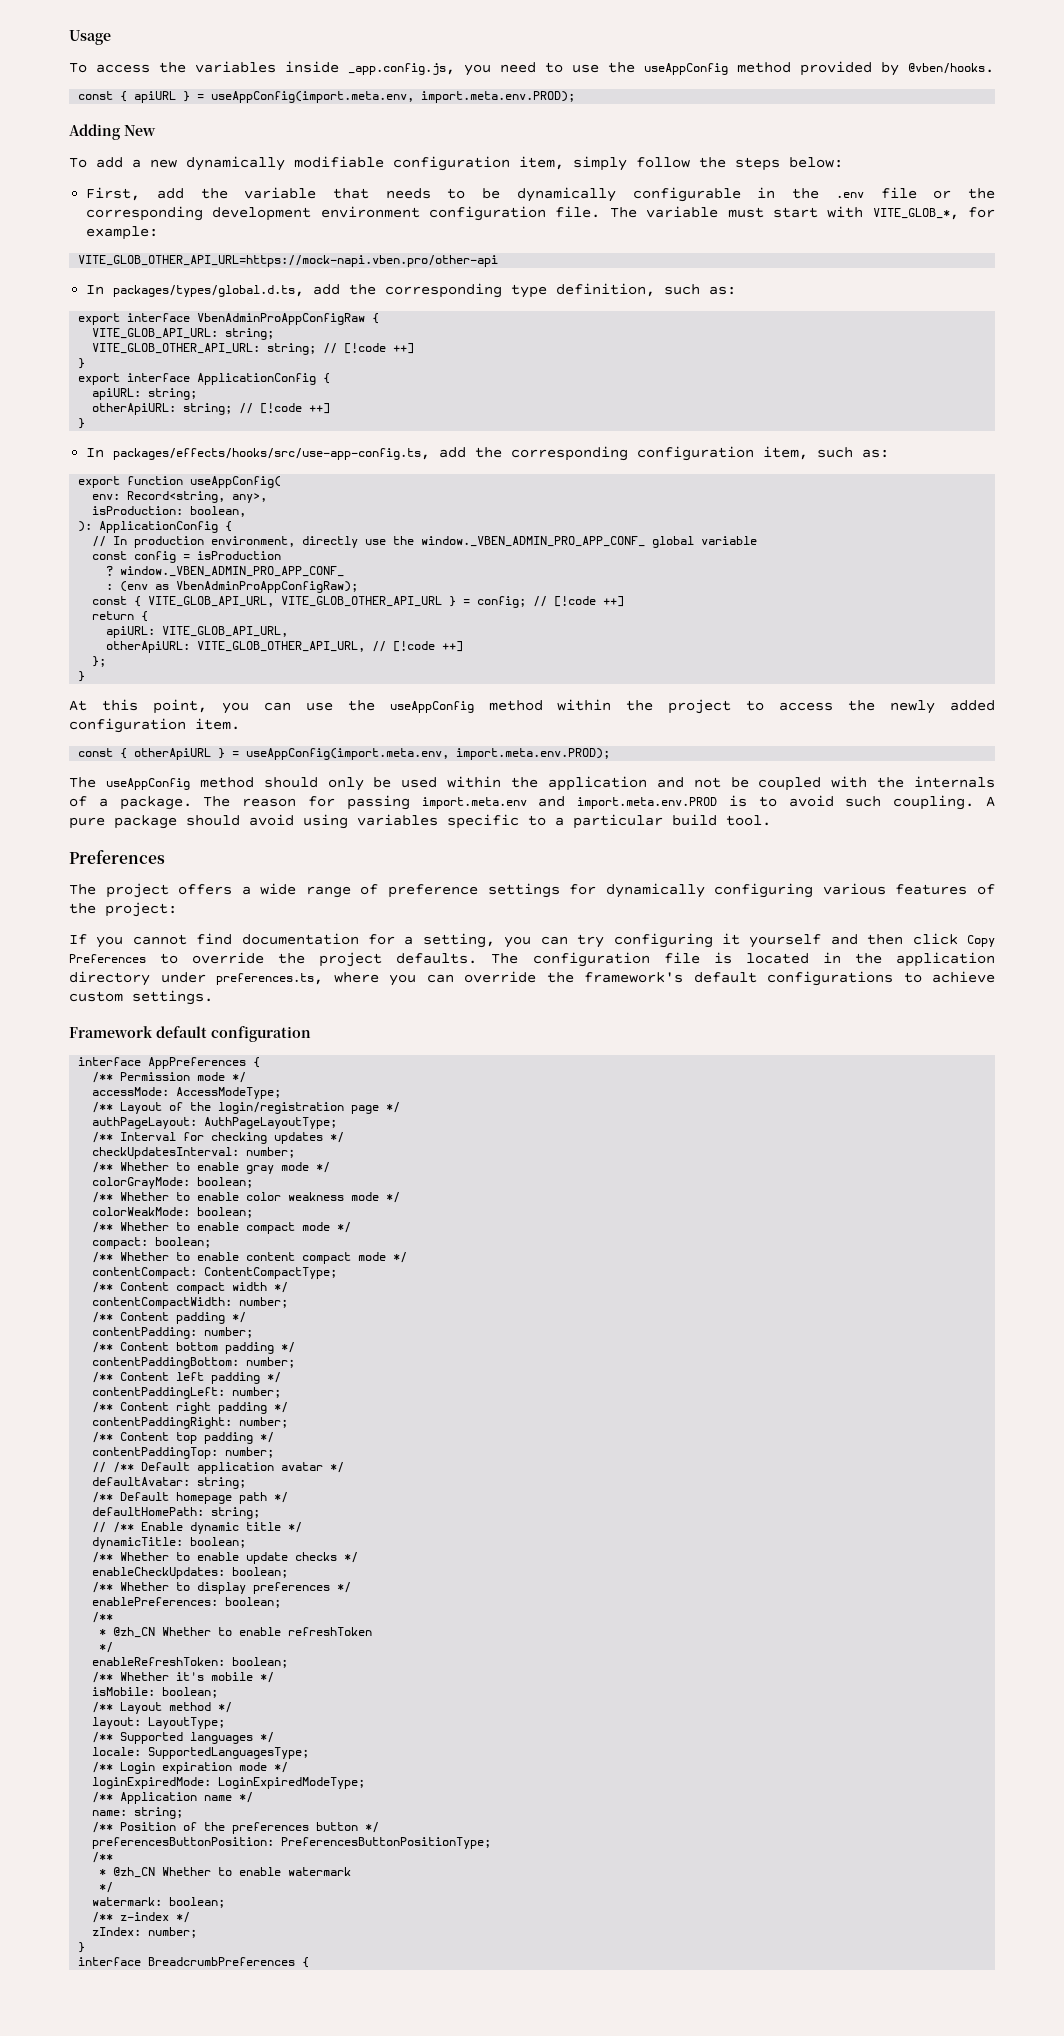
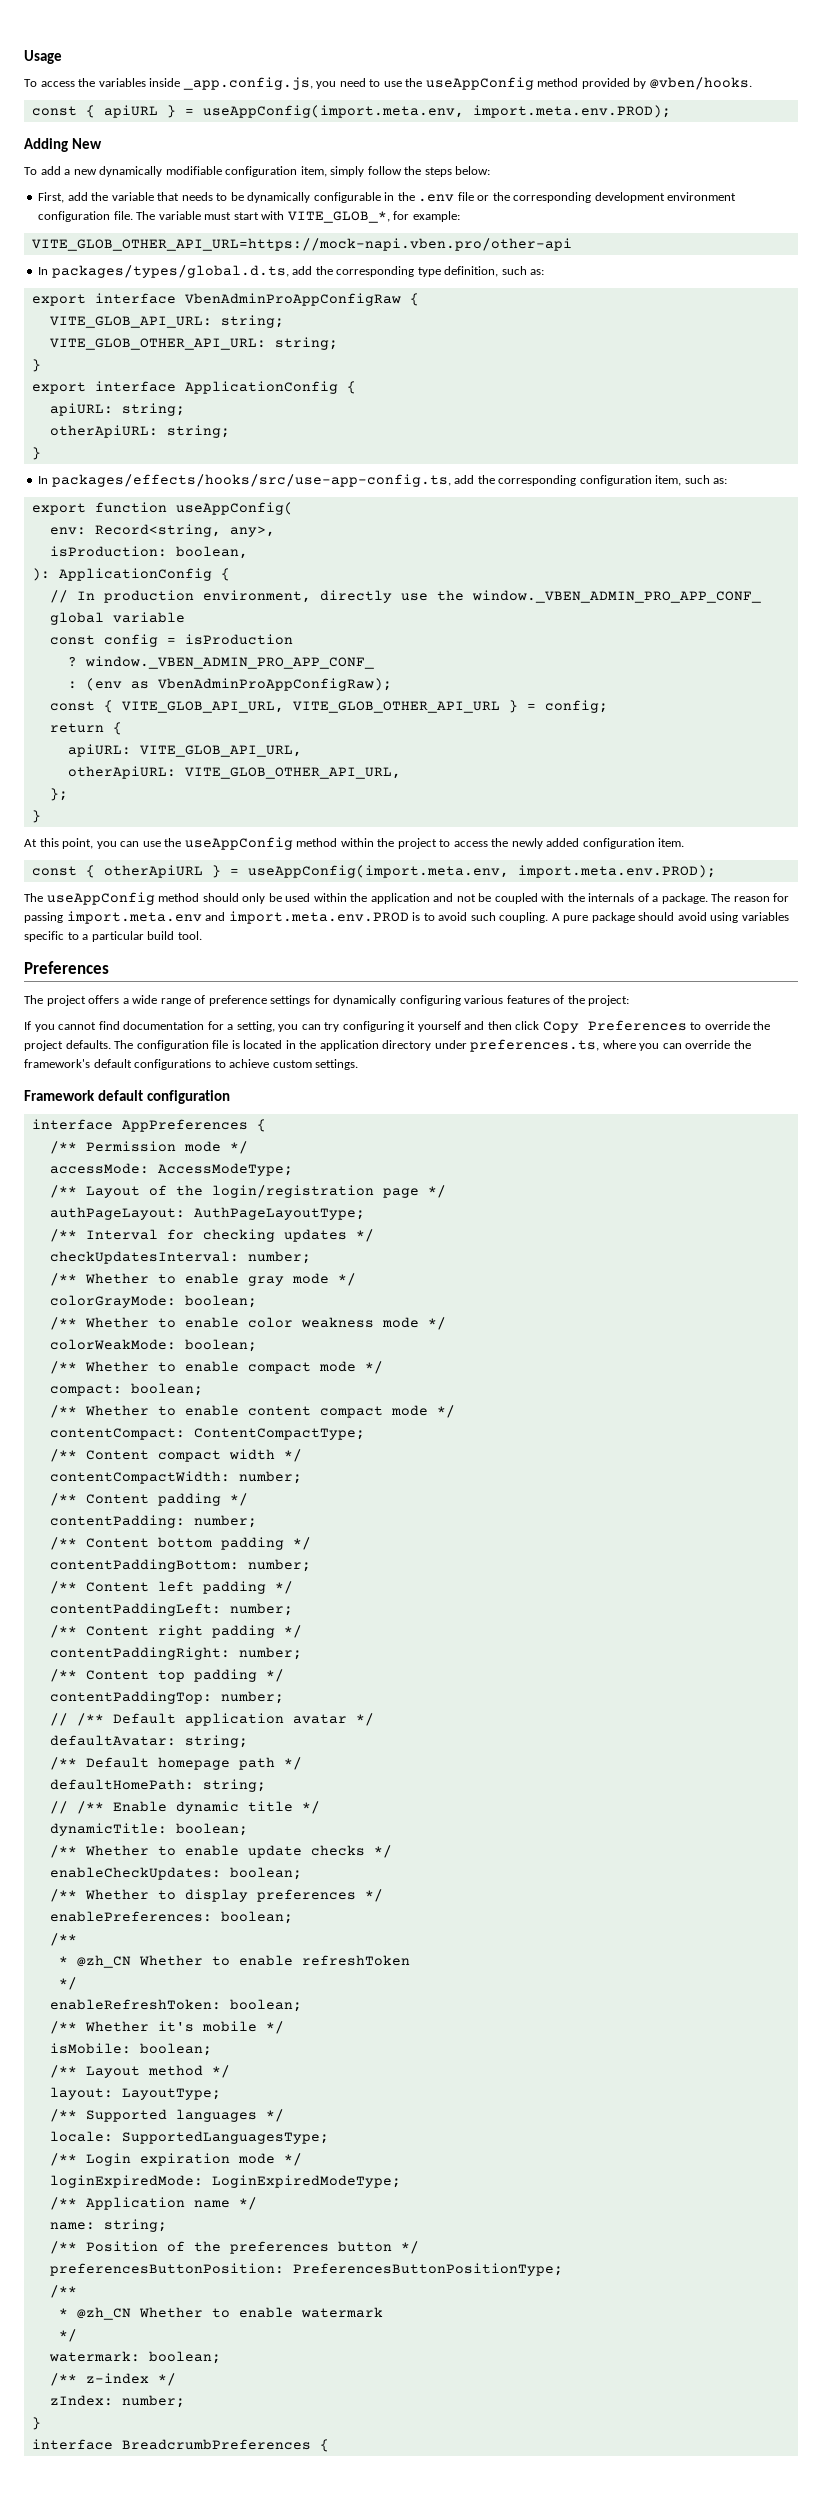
[323,343,415,354] // [!code ++] -> (338, 343) none
[239,403,331,414] // [!code ++] -> (230, 431) none
[533,596,625,607] // [!code ++] -> (608, 706) none
[372,641,464,652] // [!code ++] -> (401, 773) none

